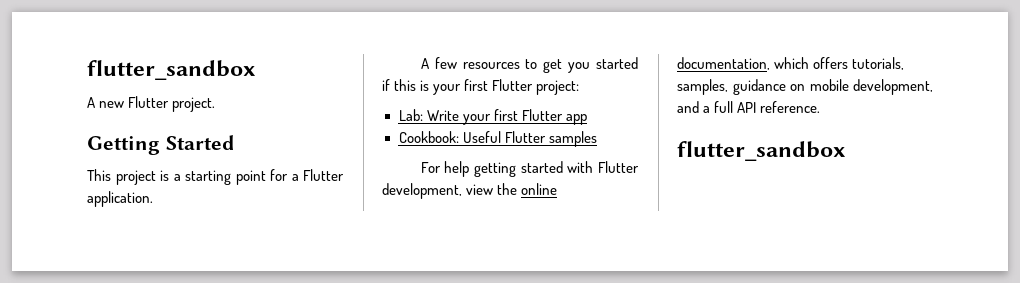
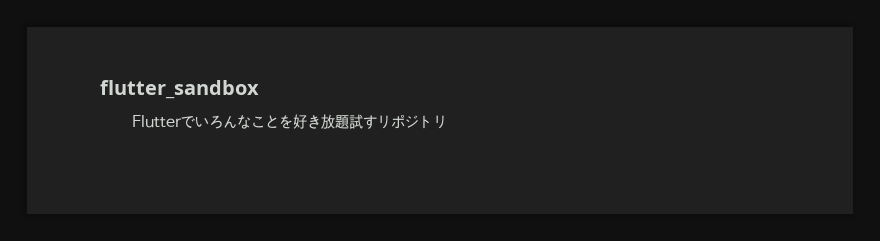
[87,96,216,112] [87,135,234,155] [87,169,344,185] [87,191,153,207] [420,57,638,73] [382,79,580,95] [398,109,587,125] [398,131,597,147] [420,161,639,177] [382,183,558,199] [677,57,905,70] [677,79,933,95] [677,101,821,113] [677,141,846,161] A new Flutter project. // Getting Started // This project is a starting point for a Flutter application. // A few resources to get you started if this is your first Flutter project: // Lab: Write your first Flutter app // Cookbook: Useful Flutter samples // For help getting started with Flutter development, view the online documentation, which offers tutorials, samples, guidance on mobile development, and a full API reference. // flutter_sandbox -> [132,114,448,129] Flutterでいろんなことを好き放題試すリポジトリ

